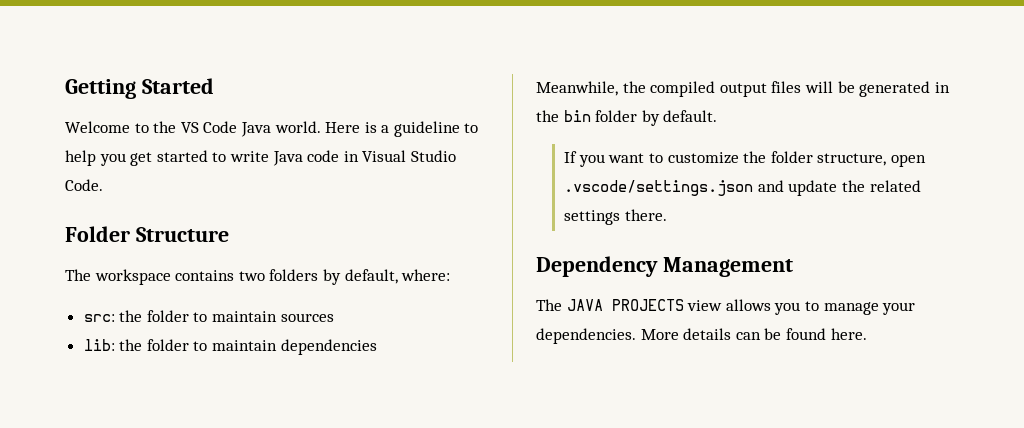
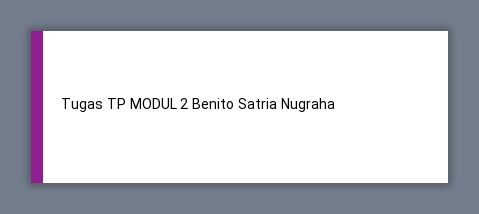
[65,78,214,99] [65,121,479,137] [65,150,456,166] [65,179,103,191] [65,226,229,242] [65,269,451,285] [83,310,334,322] [83,339,377,355] [536,81,950,97] [536,110,718,126] [564,151,926,167] [564,180,921,196] [564,209,667,225] [536,256,793,277] [536,299,916,315] [536,328,867,344] Getting Started // Welcome to the VS Code Java world. Here is a guideline to help you get started to write Java code in Visual Studio Code. // Folder Structure // The workspace contains two folders by default, where: // src: the folder to maintain sources // lib: the folder to maintain dependencies // Meanwhile, the compiled output files will be generated in the bin folder by default. // If you want to customize the folder structure, open .vscode/settings.json and update the related settings there. // Dependency Management // The JAVA PROJECTS view allows you to manage your dependencies. More details can be found here. -> [61,98,335,112] Tugas TP MODUL 2 Benito Satria Nugraha

